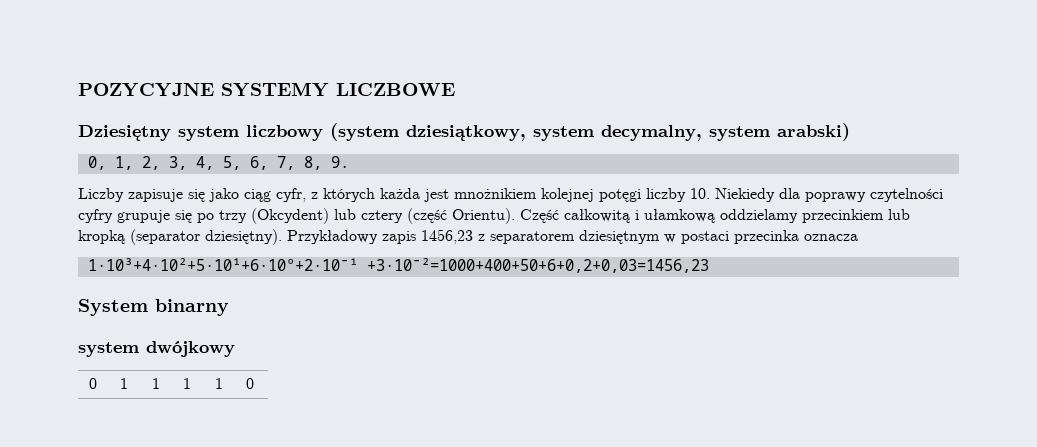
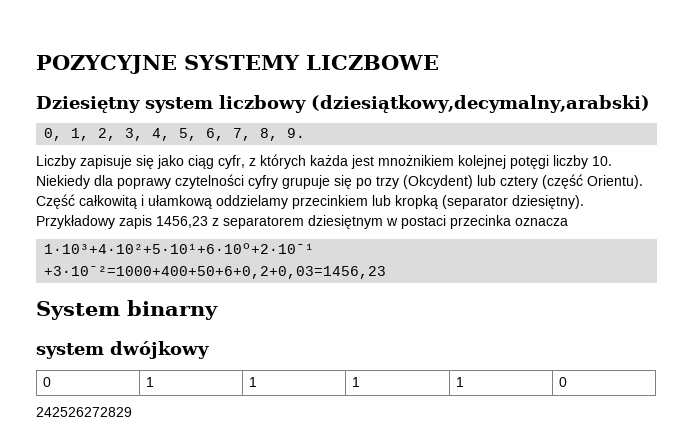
[330,123,850,141] (system dziesiątkowy, system decymalny, system arabski) -> [311,95,650,113] (dziesiątkowy,decymalny,arabski)
(255, 383) none -> [36,407,132,417] // 242526272829

